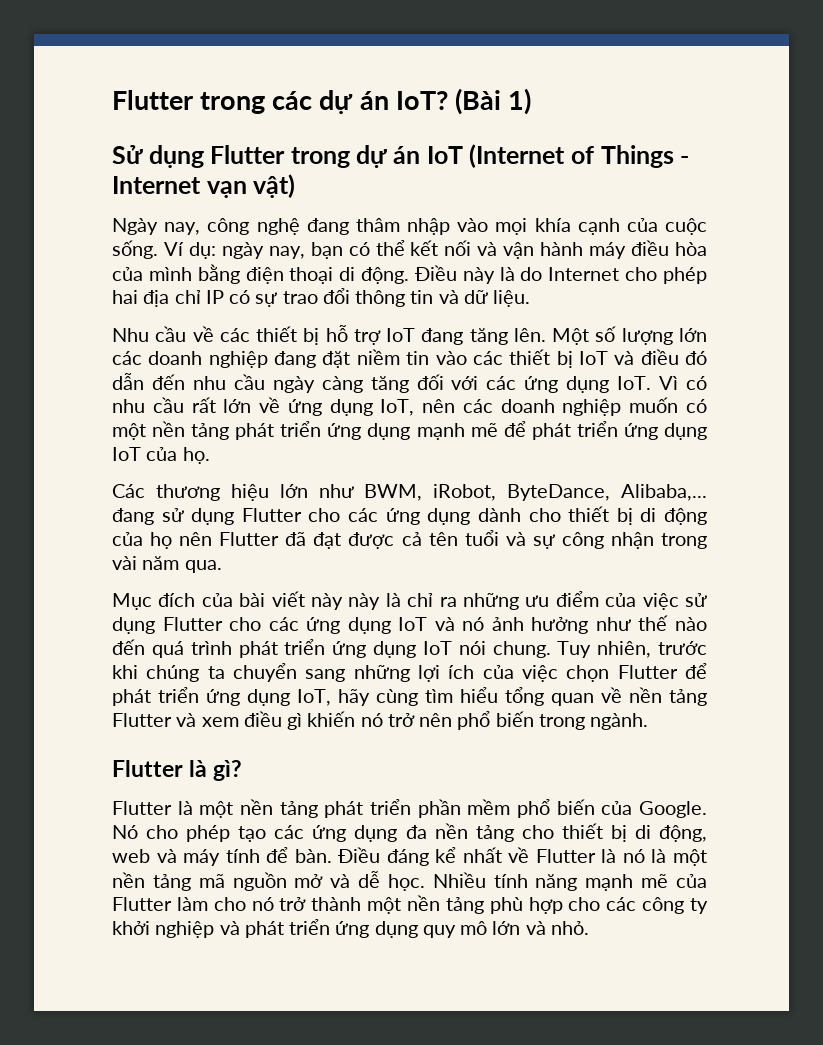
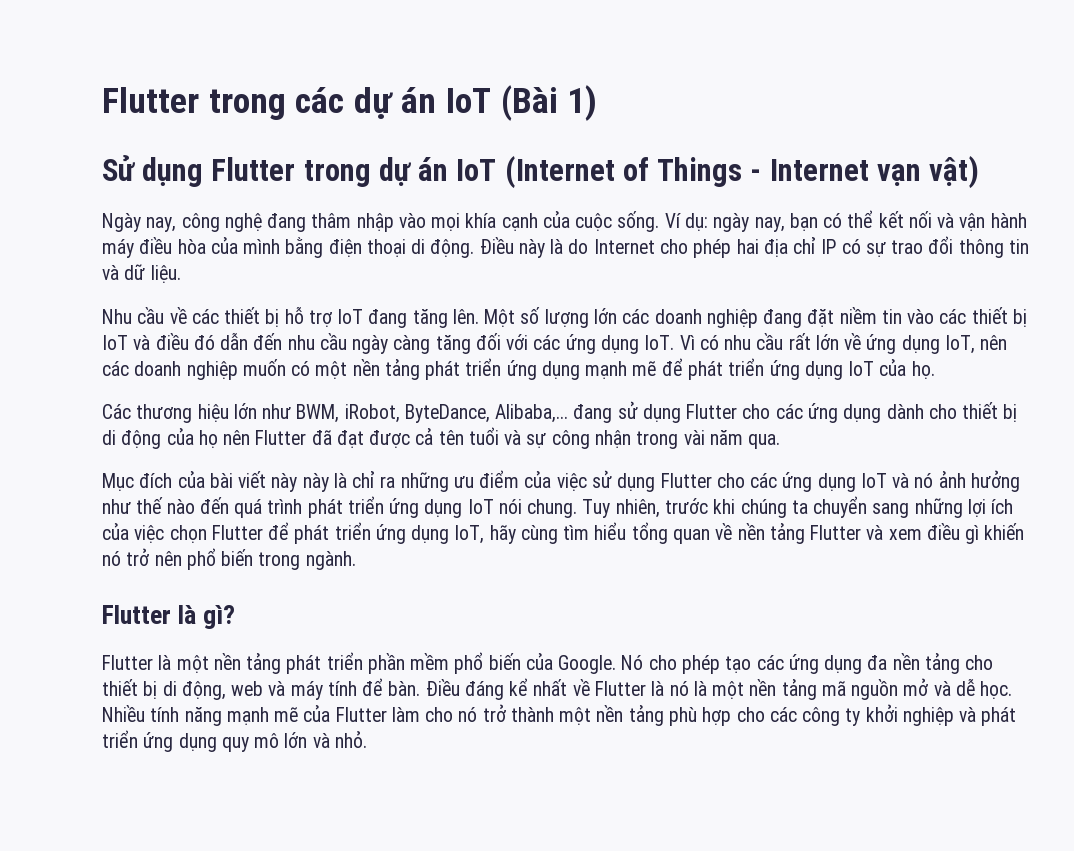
[395,91,448,110] IoT? -> [445,88,491,113] IoT

